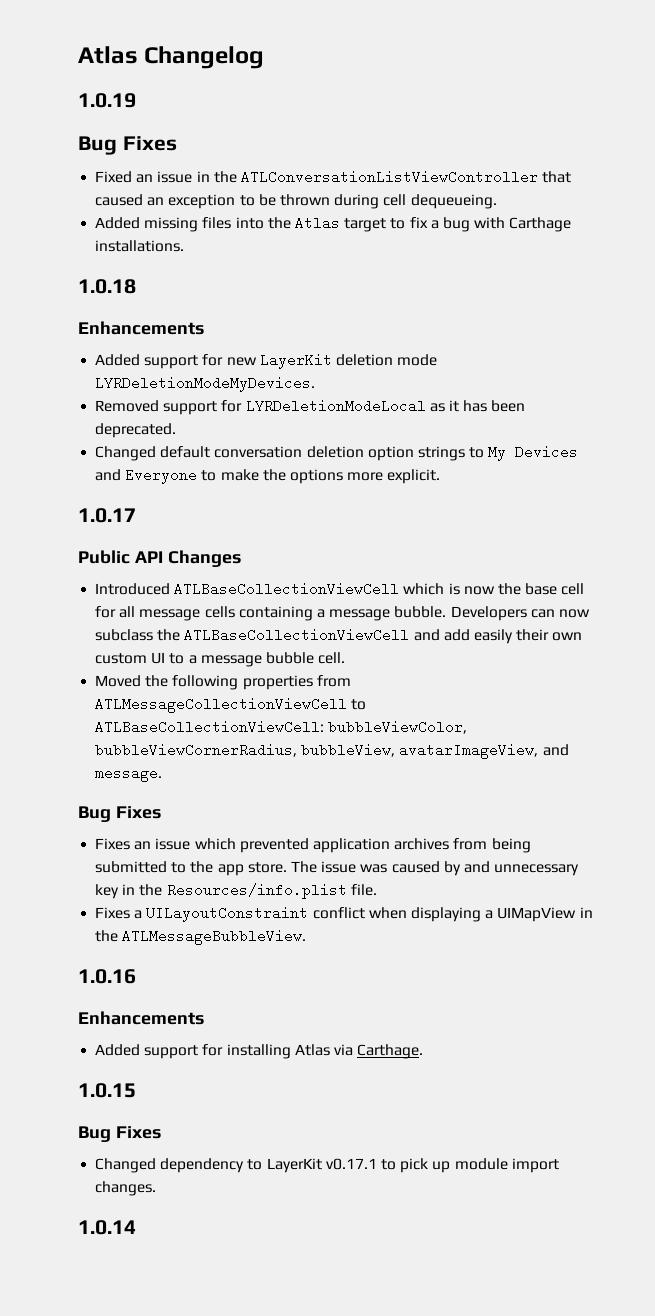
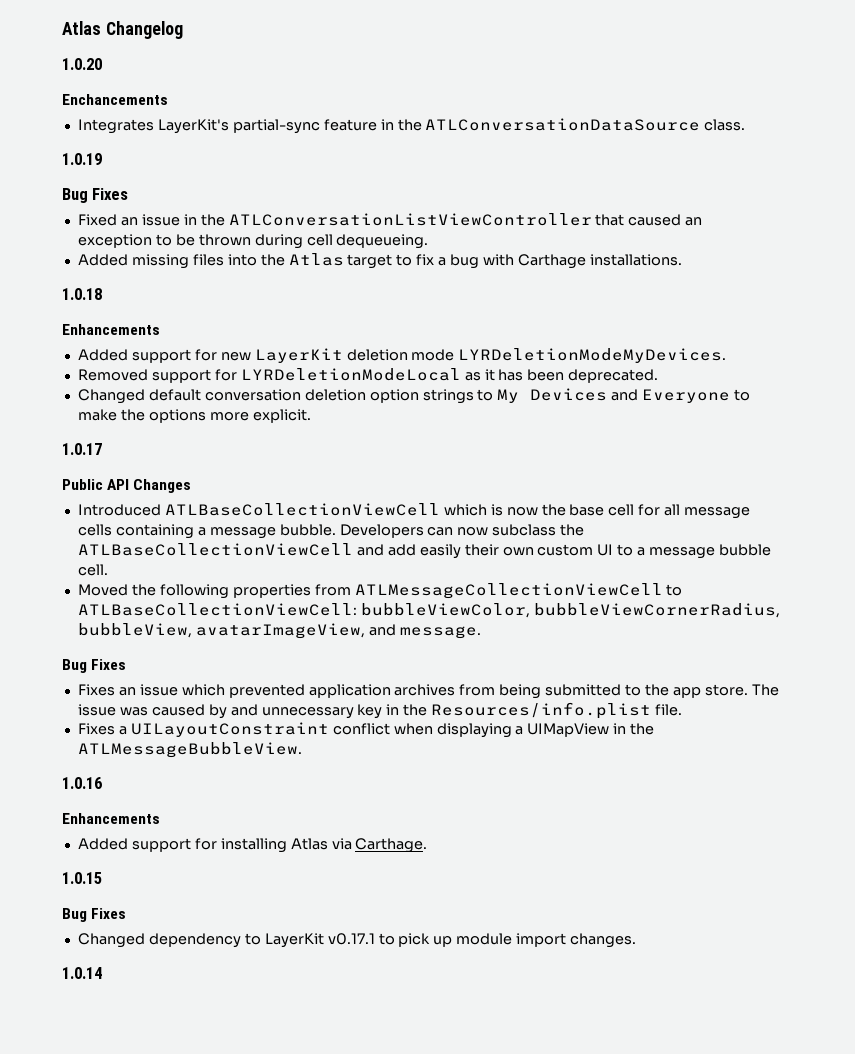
(265, 57) none -> [62,58,102,70] [62,94,168,105] [77,118,746,134] // 1.0.20 // Enchancements // Integrates LayerKit's partial-sync feature in the ATLConversationDataSource class.

